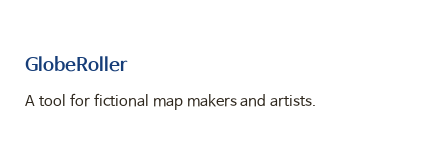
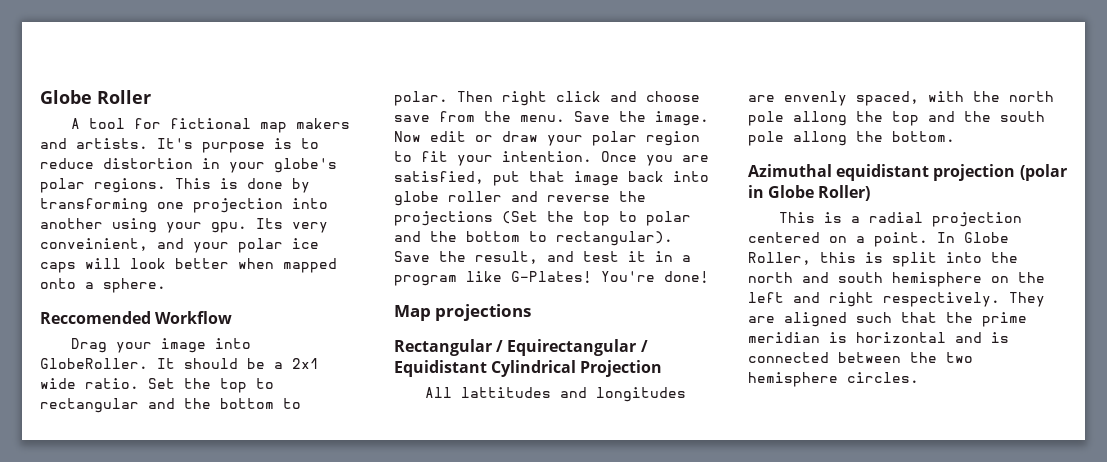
[25,56,128,72] GlobeRoller -> [40,90,151,104] Globe Roller
(317, 101) none -> [157,138,319,153] [40,158,337,173] [40,178,310,193] [40,198,328,213] [40,218,328,233] [40,238,319,253] [40,258,337,273] [40,278,166,293] [40,311,233,324] [71,338,252,353] [40,358,319,369] [40,378,274,393] [40,398,301,413] [394,91,700,106] [394,111,709,126] [394,131,700,146] [394,151,709,166] [394,171,709,186] [394,191,646,206] [394,211,691,226] [394,231,673,246] [394,251,691,264] [394,271,709,286] [394,304,532,321] [394,339,648,356] [394,360,663,377] [425,387,687,402] [748,91,1054,106] [748,111,1045,126] [748,131,955,146] [748,164,1067,181] [748,185,871,201] [779,212,1023,227] [748,232,1009,247] [748,252,1018,267] [748,272,1045,287] [748,292,1045,307] [748,312,1027,327] [748,332,1009,343] [748,352,973,363] [748,372,919,387] It's purpose is to reduce distortion in your globe's polar regions. This is done by transforming one projection into another using your gpu. Its very conveinient, and your polar ice caps will look better when mapped onto a sphere. // Reccomended Workflow // Drag your image into GlobeRoller. It should be a 2x1 wide ratio. Set the top to rectangular and the bottom to polar. Then right click and choose save from the menu. Save the image. Now edit or draw your polar region to fit your intention. Once you are satisfied, put that image back into globe roller and reverse the projections (Set the top to polar and the bottom to rectangular). Save the result, and test it in a program like G-Plates! You're done! // Map projections // Rectangular / Equirectangular / Equidistant Cylindrical Projection // All lattitudes and longitudes are envenly spaced, with the north pole allong the top and the south pole allong the bottom. // Azimuthal equidistant projection (polar in Globe Roller) // This is a radial projection centered on a point. In Globe Roller, this is split into the north and south hemisphere on the left and right respectively. They are aligned such that the prime meridian is horizontal and is connected between the two hemisphere circles.

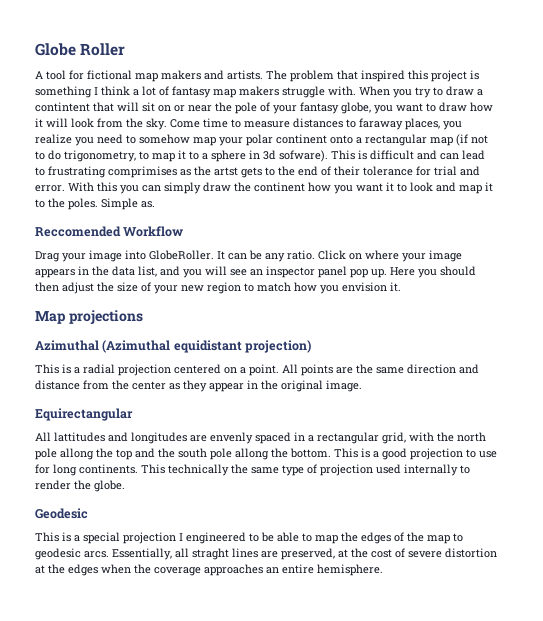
[157,138,319,153] [40,158,337,173] [40,178,310,193] [40,198,328,213] [40,218,328,233] [40,238,319,253] [40,258,337,273] [40,278,166,293] It's purpose is to reduce distortion in your globe's polar regions. This is done by transforming one projection into another using your gpu. Its very conveinient, and your polar ice caps will look better when mapped onto a sphere. -> [266,70,479,82] [35,86,483,98] [35,102,493,114] [35,118,462,130] [35,134,488,146] [35,150,485,162] [35,166,480,178] [35,182,493,194] [35,198,155,210] The problem that inspired this project is something I think a lot of fantasy map makers struggle with. When you try to draw a contintent that will sit on or near the pole of your fantasy globe, you want to draw how it will look from the sky. Come time to measure distances to faraway places, you realize you need to somehow map your polar continent onto a rectangular map (if not to do trigonometry, to map it to a sphere in 3d sofware). This is difficult and can lead to frustrating comprimises as the artst gets to the end of their tolerance for trial and error. With this you can simply draw the continent how you want it to look and map it to the poles. Simple as.
[184,358,319,369] [40,378,274,393] [40,398,301,413] [394,91,700,106] [394,111,709,126] [394,131,700,146] [394,151,709,166] [394,171,709,186] [394,191,646,206] [394,211,691,226] [394,231,673,246] [394,251,691,264] [394,271,709,286] [394,304,532,321] [394,339,648,356] [394,360,663,377] should be a 2x1 wide ratio. Set the top to rectangular and the bottom to polar. Then right click and choose save from the menu. Save the image. Now edit or draw your polar region to fit your intention. Once you are satisfied, put that image back into globe roller and reverse the projections (Set the top to polar and the bottom to rectangular). Save the result, and test it in a program like G-Plates! You're done! // Map projections // Rectangular / Equirectangular / Equidistant Cylindrical Projection -> [228,250,462,262] [35,266,476,278] [35,282,401,294] [35,310,143,324] [35,340,312,353] [35,364,479,376] [35,380,362,392] [35,408,133,421] can be any ratio. Click on where your image appears in the data list, and you will see an inspector panel pop up. Here you should then adjust the size of your new region to match how you envision it. // Map projections // Azimuthal (Azimuthal equidistant projection) // This is a radial projection centered on a point. All points are the same direction and distance from the center as they appear in the original image. // Equirectangular
[856,91,919,106] spaced, -> [255,432,406,444] spaced in a rectangular grid,
[748,164,1067,181] [748,185,871,201] [779,212,1023,227] [748,232,1009,247] [748,252,1018,267] [748,272,1045,287] [748,292,1045,307] [748,312,1027,327] [748,332,1009,343] [748,352,973,363] [748,372,919,387] // Azimuthal equidistant projection (polar in Globe Roller) // This is a radial projection centered on a point. In Globe Roller, this is split into the north and south hemisphere on the left and right respectively. They are aligned such that the prime meridian is horizontal and is connected between the two hemisphere circles. -> [334,448,497,460] [35,464,470,476] [35,480,125,492] [35,508,88,519] [35,532,463,544] [35,548,497,560] [35,564,383,576] This is a good projection to use for long continents. This technically the same type of projection used internally to render the globe. // Geodesic // This is a special projection I engineered to be able to map the edges of the map to geodesic arcs. Essentially, all straght lines are preserved, at the cost of severe distortion at the edges when the coverage approaches an entire hemisphere.

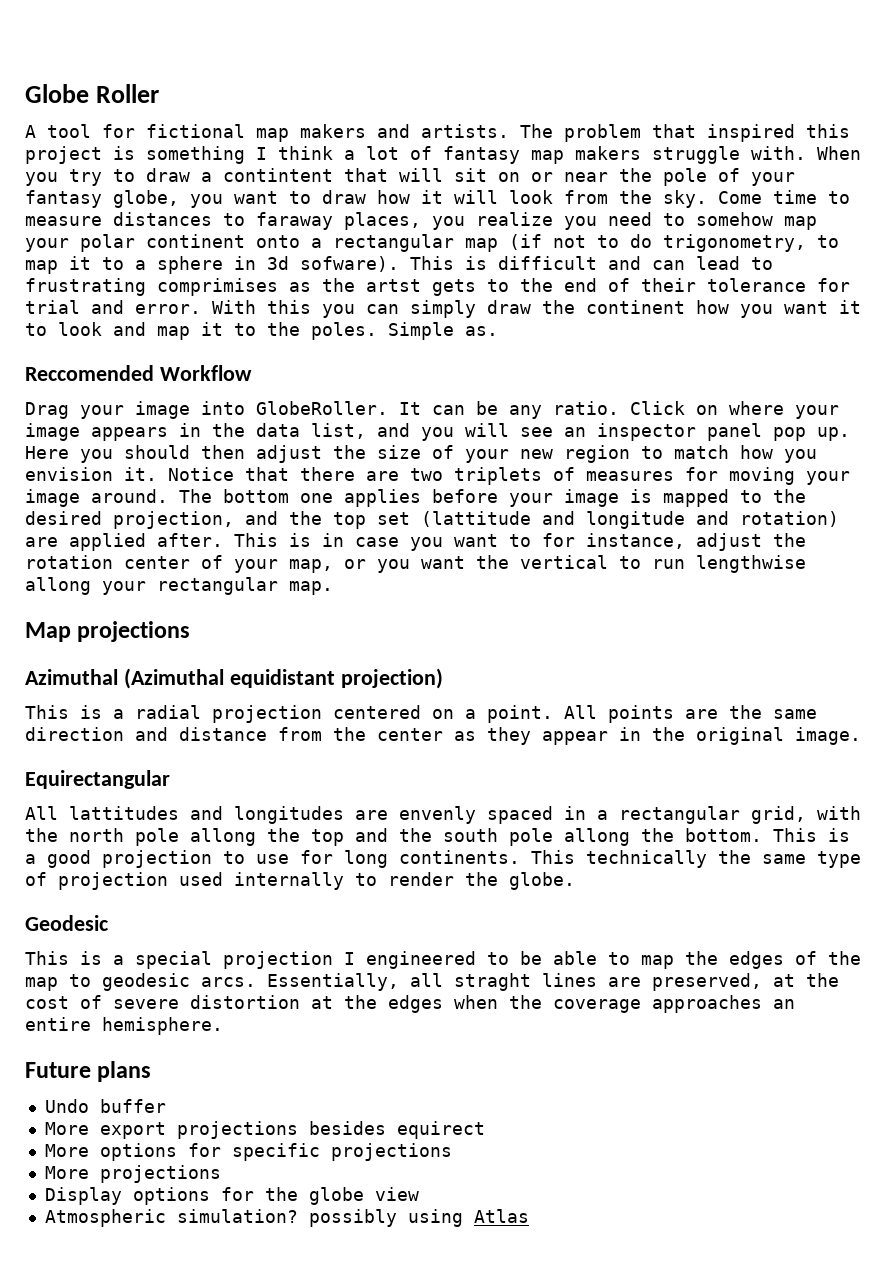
(401, 287) none -> [168,467,850,485] [25,489,806,507] [25,511,839,529] [25,533,806,551] [25,555,806,573] [25,577,333,595] Notice that there are two triplets of measures for moving your image around. The bottom one applies before your image is mapped to the desired projection, and the top set (lattitude and longitude and rotation) are applied after. This is in case you want to for instance, adjust the rotation center of your map, or you want the vertical to run lengthwise allong your rectangular map.
(383, 570) none -> [25,1061,152,1082] [44,1099,166,1113] [44,1121,485,1139] [44,1143,452,1161] [44,1165,221,1183] [44,1187,419,1205] [44,1209,529,1227] // Future plans // Undo buffer // More export projections besides equirect // More options for specific projections // More projections // Display options for the globe view // Atmospheric simulation? possibly using Atlas

